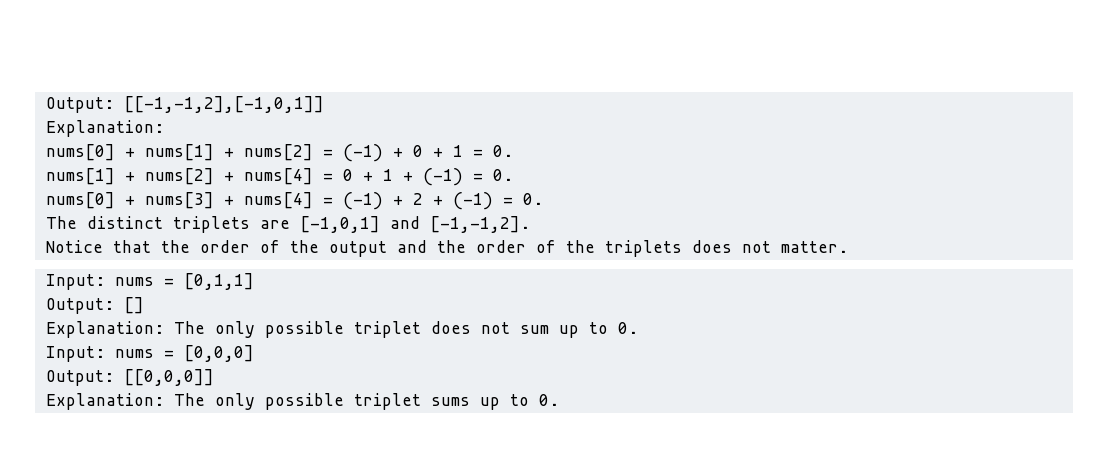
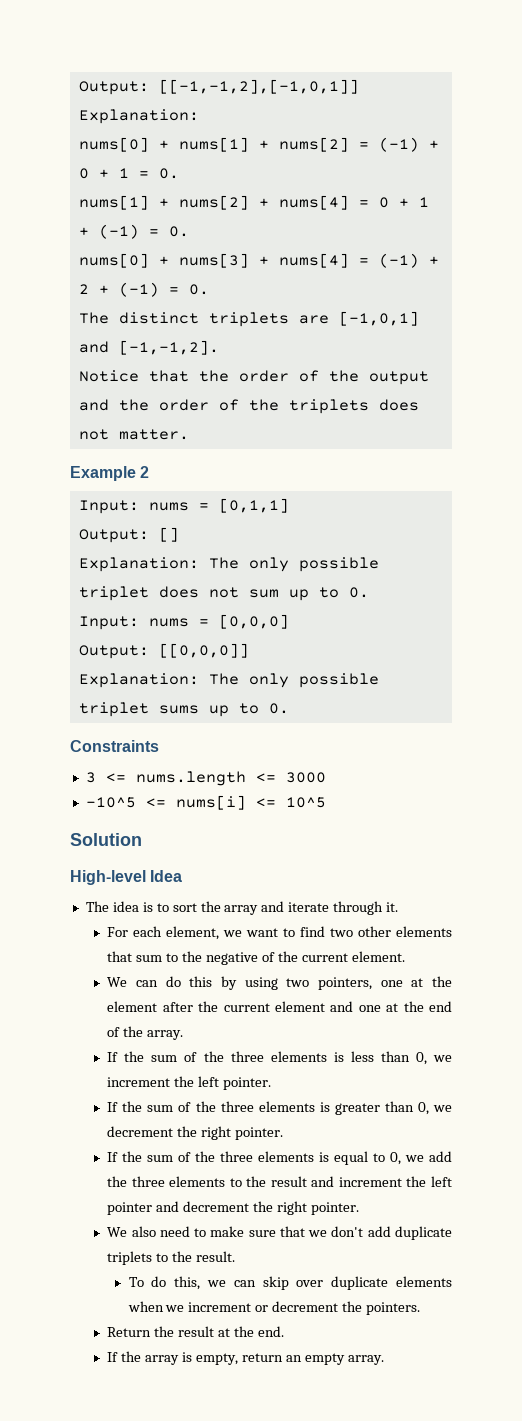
(849, 247) none -> [70,466,150,481] // Example 2
(560, 400) none -> [70,740,159,752] [85,771,326,786] [85,795,326,810] [70,833,142,846] [70,870,183,885] [85,901,399,915] [107,926,453,940] [107,951,405,965] [107,976,453,990] [107,1001,452,1012] [107,1026,184,1040] [107,1051,453,1065] [107,1076,271,1090] [107,1101,453,1115] [107,1126,283,1140] [107,1151,452,1165] [107,1176,453,1187] [107,1201,359,1215] [107,1226,452,1240] [107,1251,235,1265] [128,1276,453,1290] [127,1301,421,1315] [107,1326,284,1337] [107,1351,384,1365] // Constraints // 3 <= nums.length <= 3000 // -10^5 <= nums[i] <= 10^5 // Solution // High-level Idea // The idea is to sort the array and iterate through it. // For each element, we want to find two other elements that sum to the negative of the current element. // We can do this by using two pointers, one at the element after the current element and one at the end of the array. // If the sum of the three elements is less than 0, we increment the left pointer. // If the sum of the three elements is greater than 0, we decrement the right pointer. // If the sum of the three elements is equal to 0, we add the three elements to the result and increment the left pointer and decrement the right pointer. // We also need to make sure that we don't add duplicate triplets to the result. // To do this, we can skip over duplicate elements when we increment or decrement the pointers. // Return the result at the end. // If the array is empty, return an empty array.

